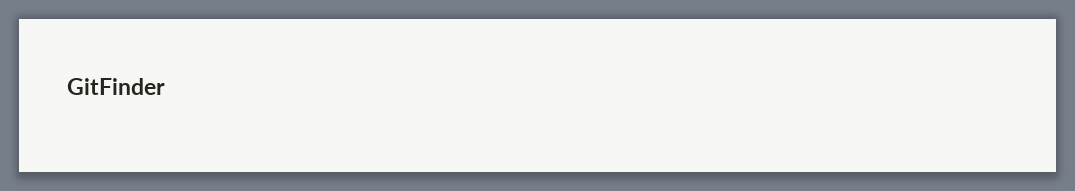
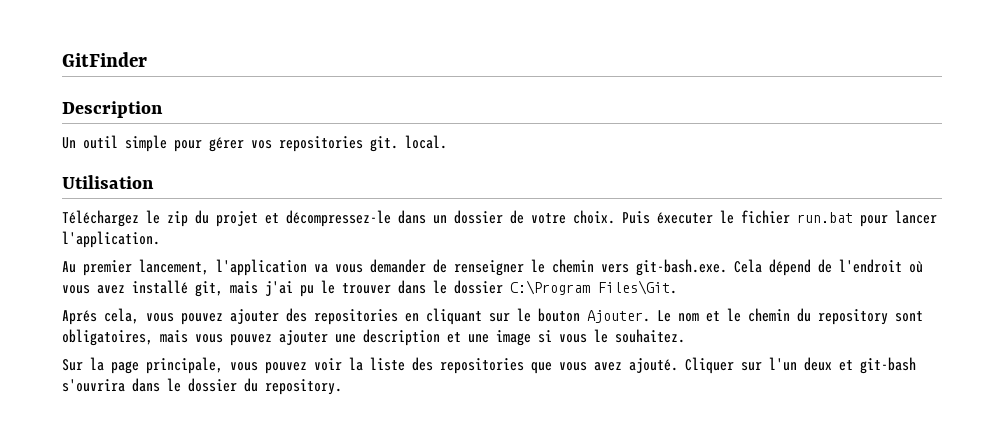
(165, 86) none -> [62,101,163,118] [62,135,447,152] [62,175,154,189] [62,210,937,227] [62,231,160,248] [62,259,923,276] [62,280,677,297] [62,308,923,325] [62,329,685,346] [62,357,916,374] [62,378,342,395] // Description // Un outil simple pour gérer vos repositories git. local. // Utilisation // Téléchargez le zip du projet et décompressez-le dans un dossier de votre choix. Puis éxecuter le fichier run.bat pour lancer l'application. // Au premier lancement, l'application va vous demander de renseigner le chemin vers git-bash.exe. Cela dépend de l'endroit où vous avez installé git, mais j'ai pu le trouver dans le dossier C:\Program Files\Git. // Aprés cela, vous pouvez ajouter des repositories en cliquant sur le bouton Ajouter. Le nom et le chemin du repository sont obligatoires, mais vous pouvez ajouter une description et une image si vous le souhaitez. // Sur la page principale, vous pouvez voir la liste des repositories que vous avez ajouté. Cliquer sur l'un deux et git-bash s'ouvrira dans le dossier du repository.

